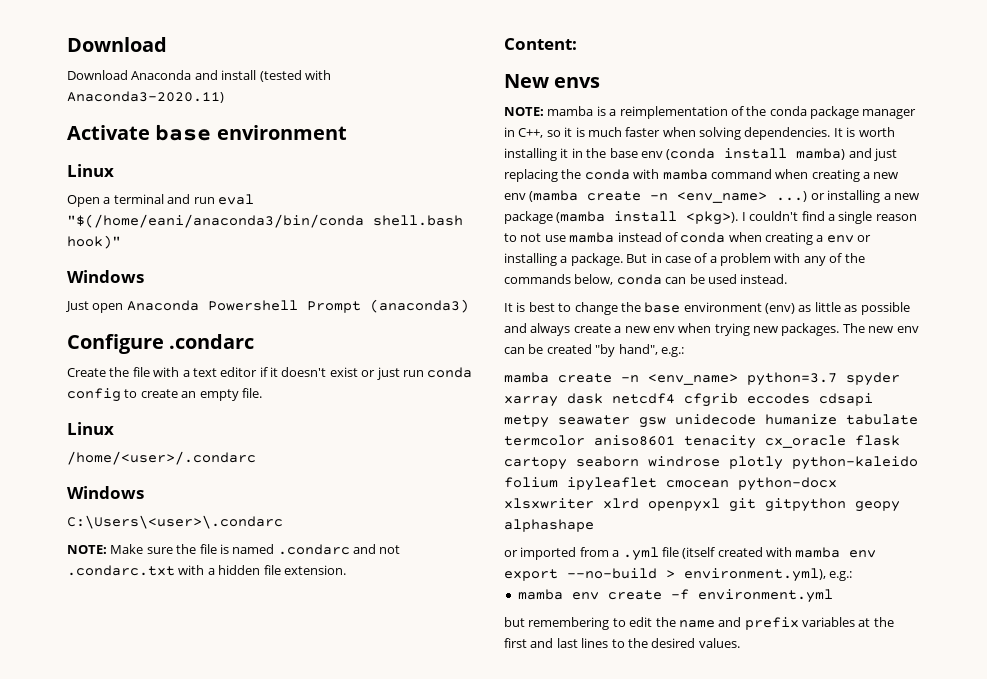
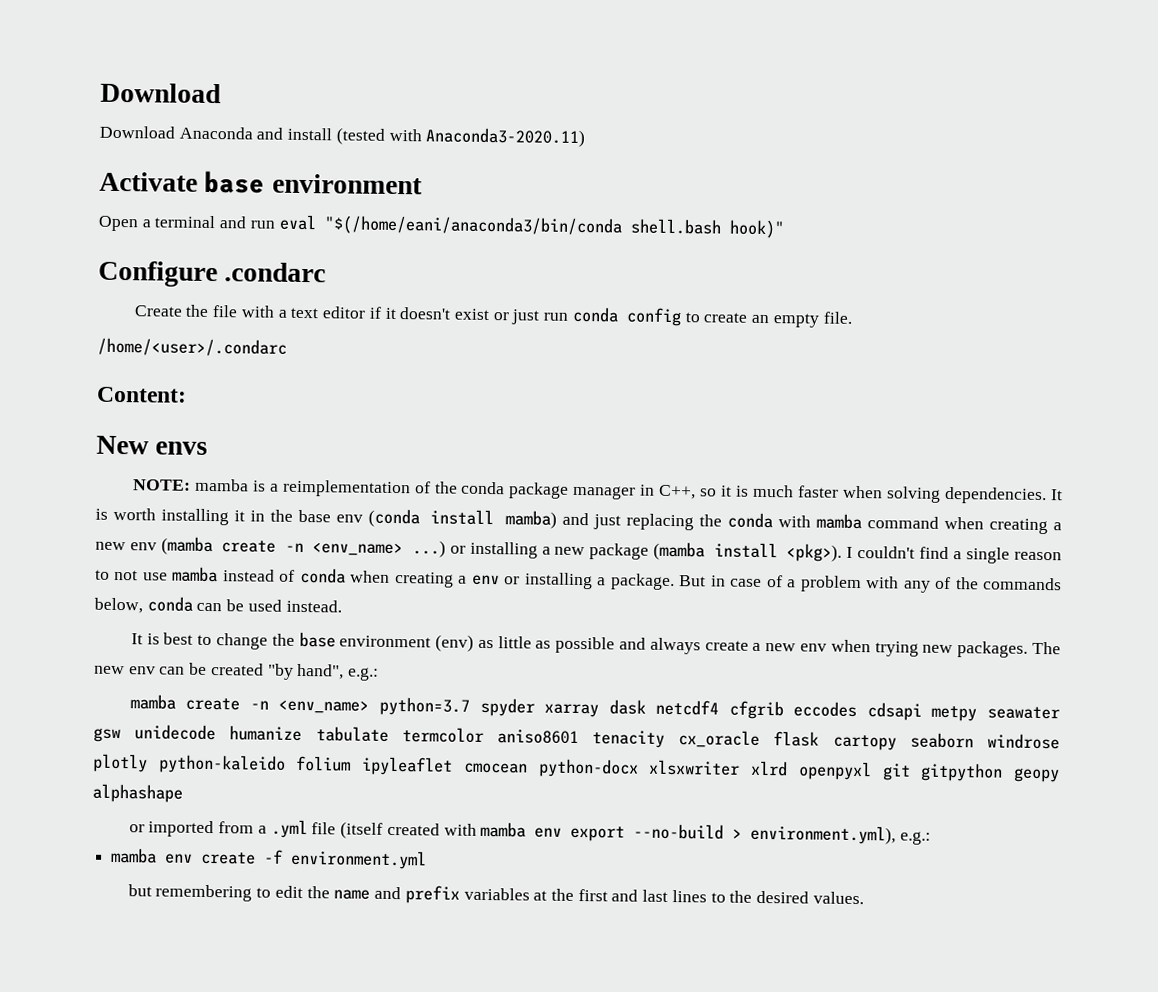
[67,164,114,177] // Linux -> (423, 184) none
[67,270,144,283] [65,299,469,313] // Windows // Just open Anaconda Powershell Prompt (anaconda3) -> (784, 229) none
[67,422,114,435] // Linux -> (853, 317) none
[67,486,144,499] [67,515,283,529] [67,544,401,555] [67,565,346,576] // Windows // C:\Users\<user>\.condarc // NOTE: Make sure the file is named .condarc and not .condarc.txt with a hidden file extension. -> (287, 347) none

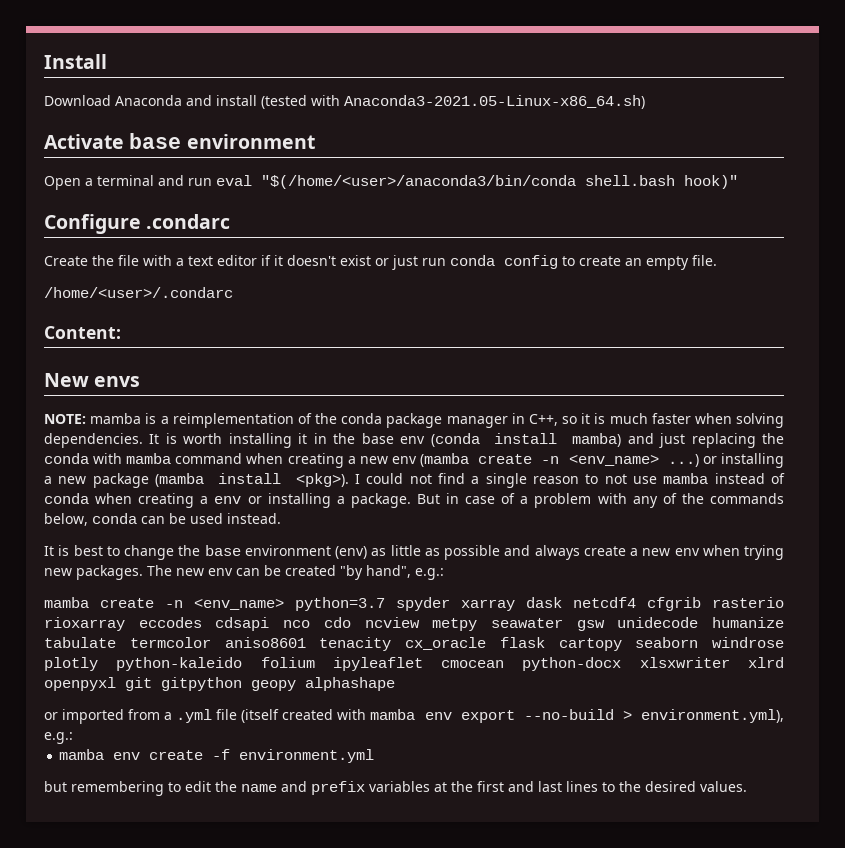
[100,82,221,104] Download -> [44,54,107,69] Install
[425,127,586,148] Anaconda3-2020.11) -> [344,95,645,109] Anaconda3-2021.05-Linux-x86_64.sh)
[323,215,623,237] "$(/home/eani/anaconda3/bin/conda -> [261,175,576,189] "$(/home/<user>/anaconda3/bin/conda
[857,546,916,559] couldn't -> [366,473,432,484] could not
[793,701,922,721] eccodes cdsapi -> [712,597,784,608] [44,617,420,631] rasterio rioxarray eccodes cdsapi nco cdo ncview

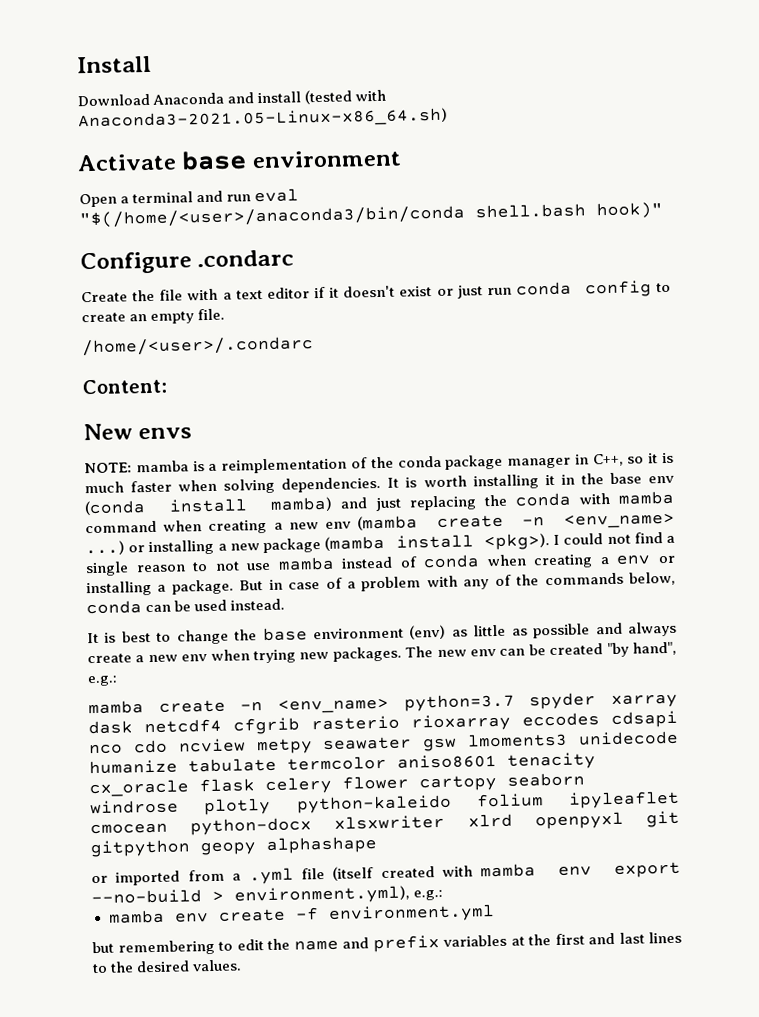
(605, 625) none -> [467,732,569,748] lmoments3
(545, 642) none -> [265,775,409,795] celery flower

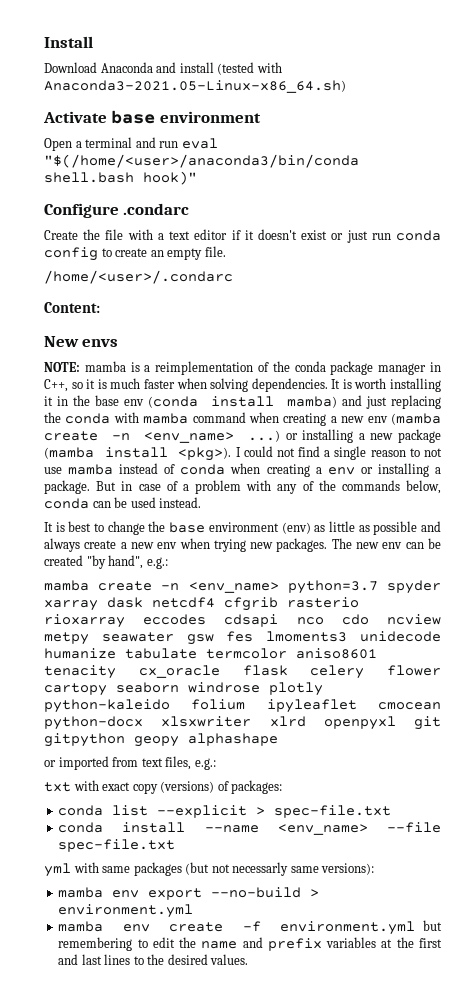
(458, 744) none -> [226,631,254,642] fes
[232,865,474,885] a .yml file (itself created with -> [141,756,216,770] [44,780,283,794] [58,805,392,818] [58,822,441,835] [58,839,176,852] [44,862,375,877] text files, e.g.: // txt with exact copy (versions) of packages: // conda list --explicit > spec-file.txt // conda install --name <env_name> --file spec-file.txt // yml with same packages (but not necessarly same versions): //
[234,885,444,905] environment.yml), e.g.: -> [58,904,194,918] environment.yml
(495, 913) // -> (416, 928) none

